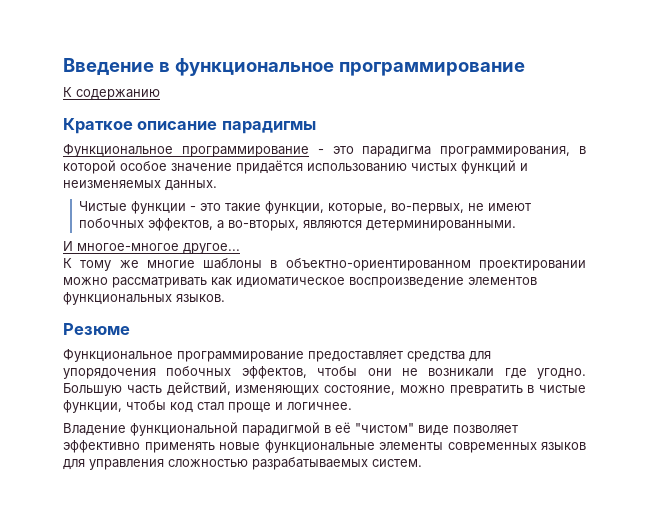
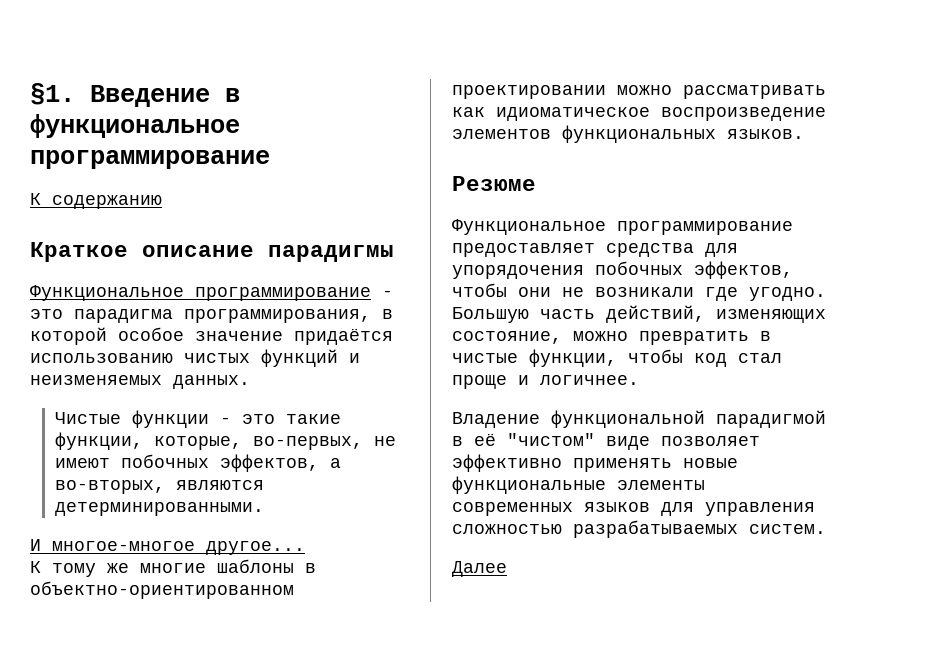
(63, 66) none -> [30,83,75,105] §1.
(422, 463) none -> [452,561,507,577] // Далее

